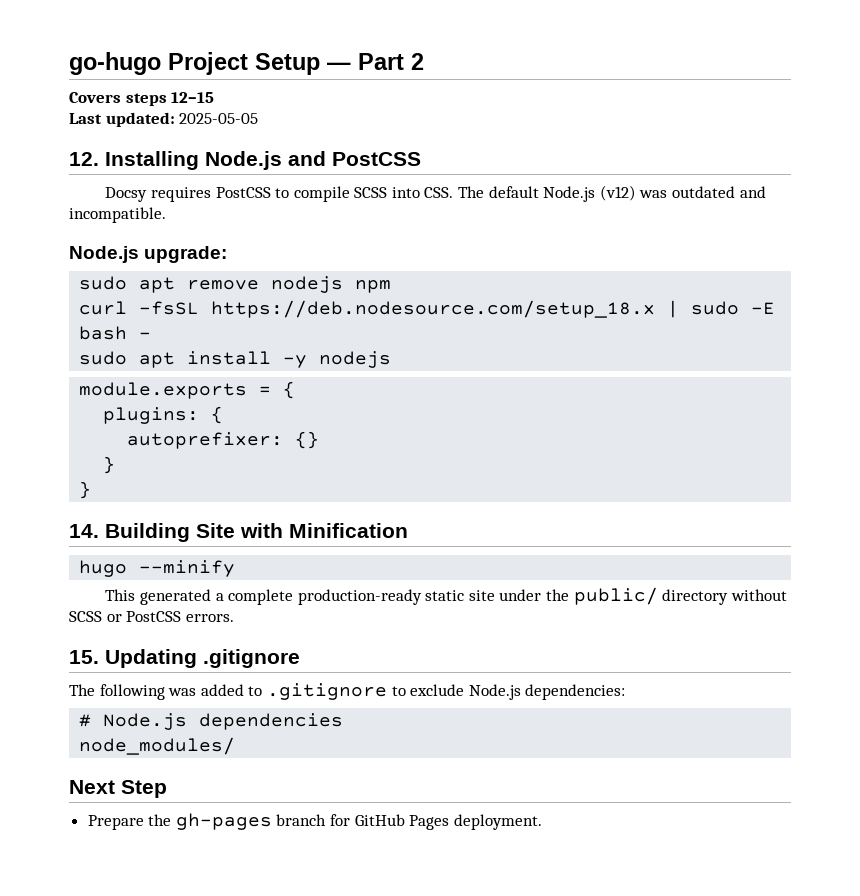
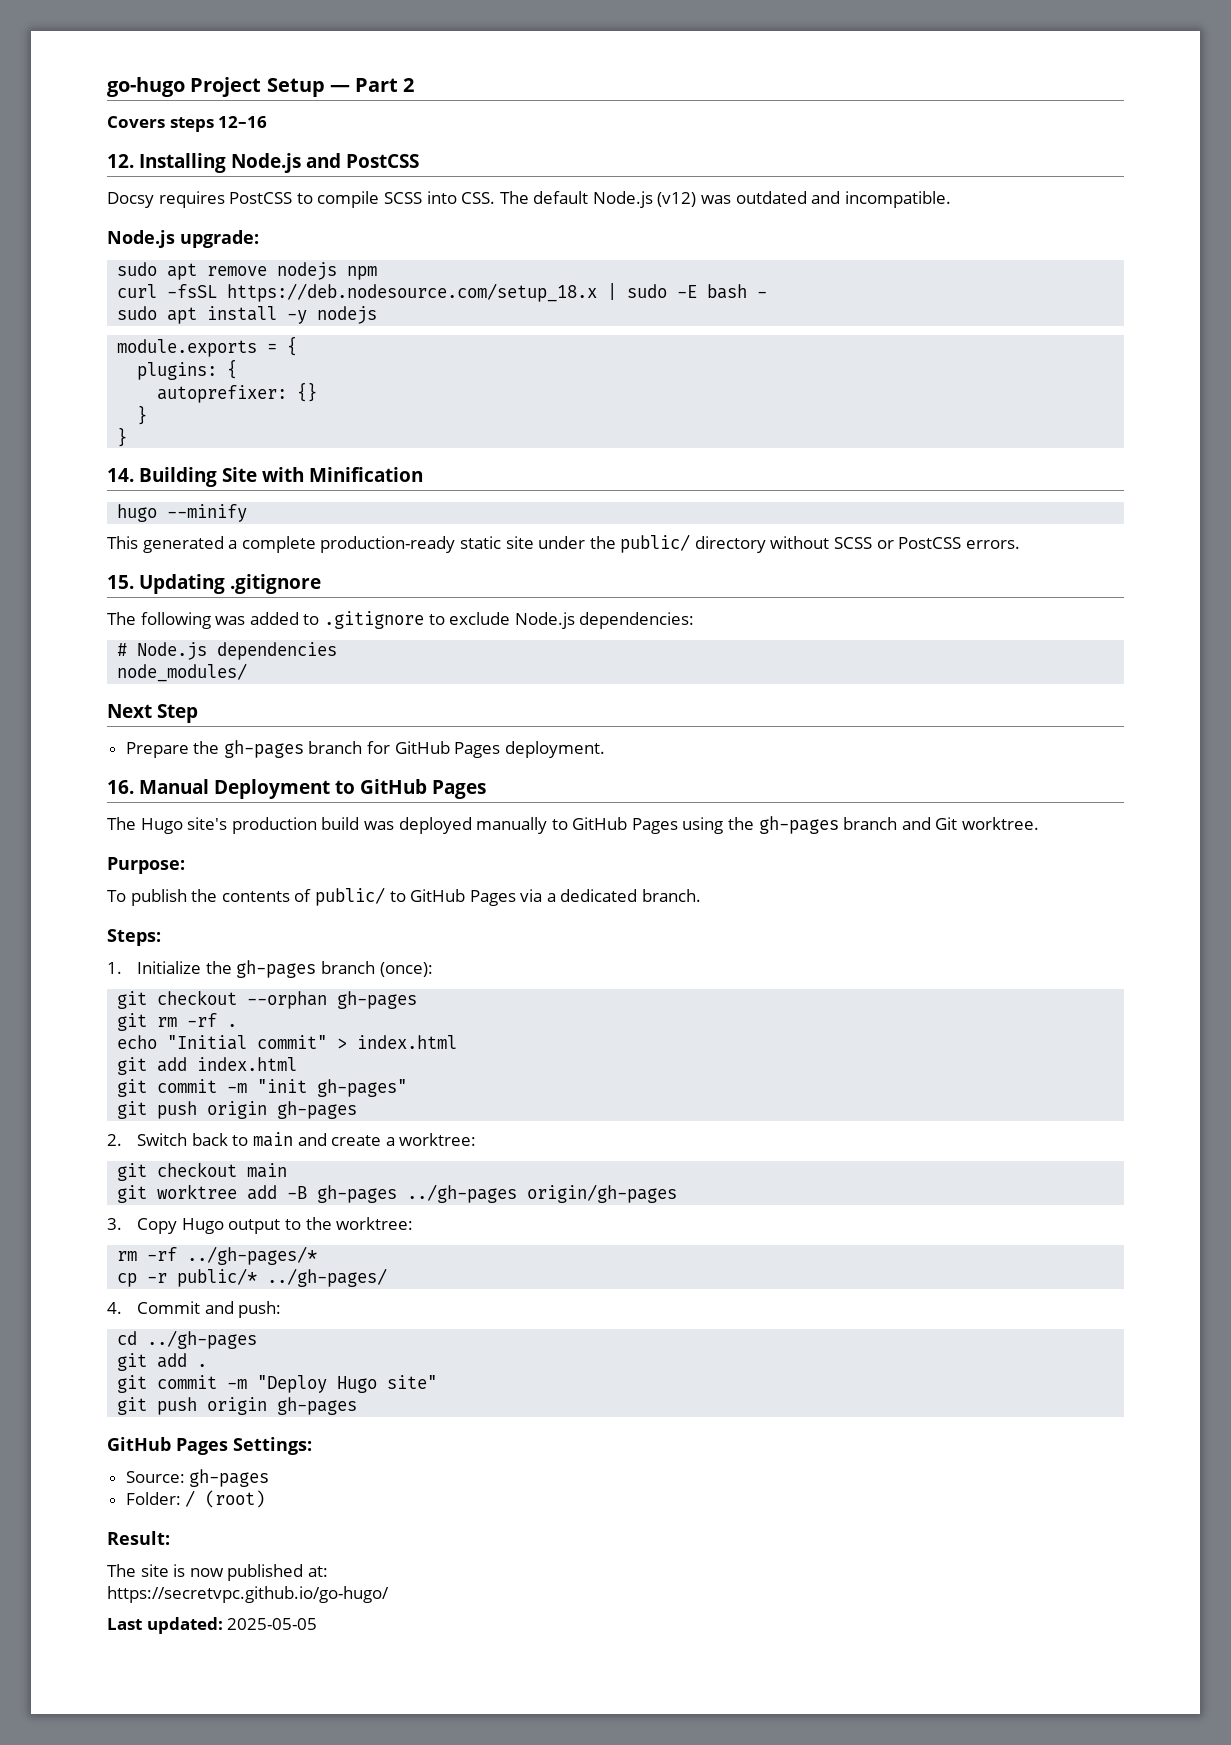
[171,92,215,103] [69,112,259,127] 12–15 // Last updated: 2025-05-05 -> [218,116,268,128] 12–16
(542, 822) none -> [107,779,486,799] [107,816,1040,834] [107,857,185,874] [107,887,702,906] [107,929,161,946] [107,960,433,978] [117,990,418,1009] [117,1013,238,1031] [117,1035,458,1050] [117,1057,298,1075] [117,1079,408,1097] [117,1101,358,1119] [107,1132,477,1147] [117,1162,288,1181] [117,1184,678,1203] [107,1217,414,1234] [117,1246,318,1265] [117,1268,388,1287] [107,1301,282,1318] [117,1330,258,1349] [117,1353,208,1371] [117,1375,438,1393] [117,1397,358,1415] [107,1437,312,1455] [125,1469,270,1487] [125,1490,266,1508] [107,1531,170,1545] [107,1564,328,1581] [107,1586,389,1603] [107,1617,318,1634] // 16. Manual Deployment to GitHub Pages // The Hugo site's production build was deployed manually to GitHub Pages using the gh-pages branch and Git worktree. // Purpose: // To publish the contents of public/ to GitHub Pages via a dedicated branch. // Steps: // 1. Initialize the gh-pages branch (once): // git checkout --orphan gh-pages // git rm -rf . // echo "Initial commit" > index.html // git add index.html // git commit -m "init gh-pages" // git push origin gh-pages // 2. Switch back to main and create a worktree: // git checkout main // git worktree add -B gh-pages ../gh-pages origin/gh-pages // 3. Copy Hugo output to the worktree: // rm -rf ../gh-pages/* // cp -r public/* ../gh-pages/ // 4. Commit and push: // cd ../gh-pages // git add . // git commit -m "Deploy Hugo site" // git push origin gh-pages // GitHub Pages Settings: // Source: gh-pages // Folder: / (root) // Result: // The site is now published at: // https://secretvpc.github.io/go-hugo/ // Last updated: 2025-05-05

